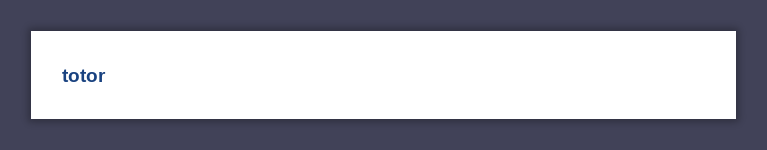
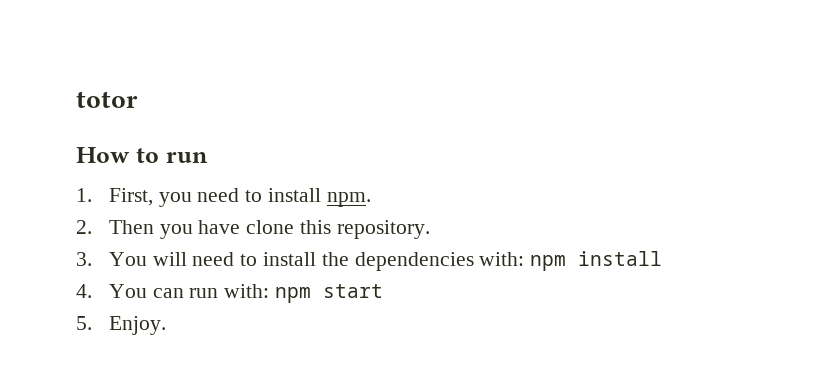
(106, 75) none -> [76,147,208,163] [76,188,371,207] [76,220,430,239] [76,251,663,271] [76,284,383,303] [76,316,166,335] // How to run // 1. First, you need to install npm. // 2. Then you have clone this repository. // 3. You will need to install the dependencies with: npm install // 4. You can run with: npm start // 5. Enjoy.

